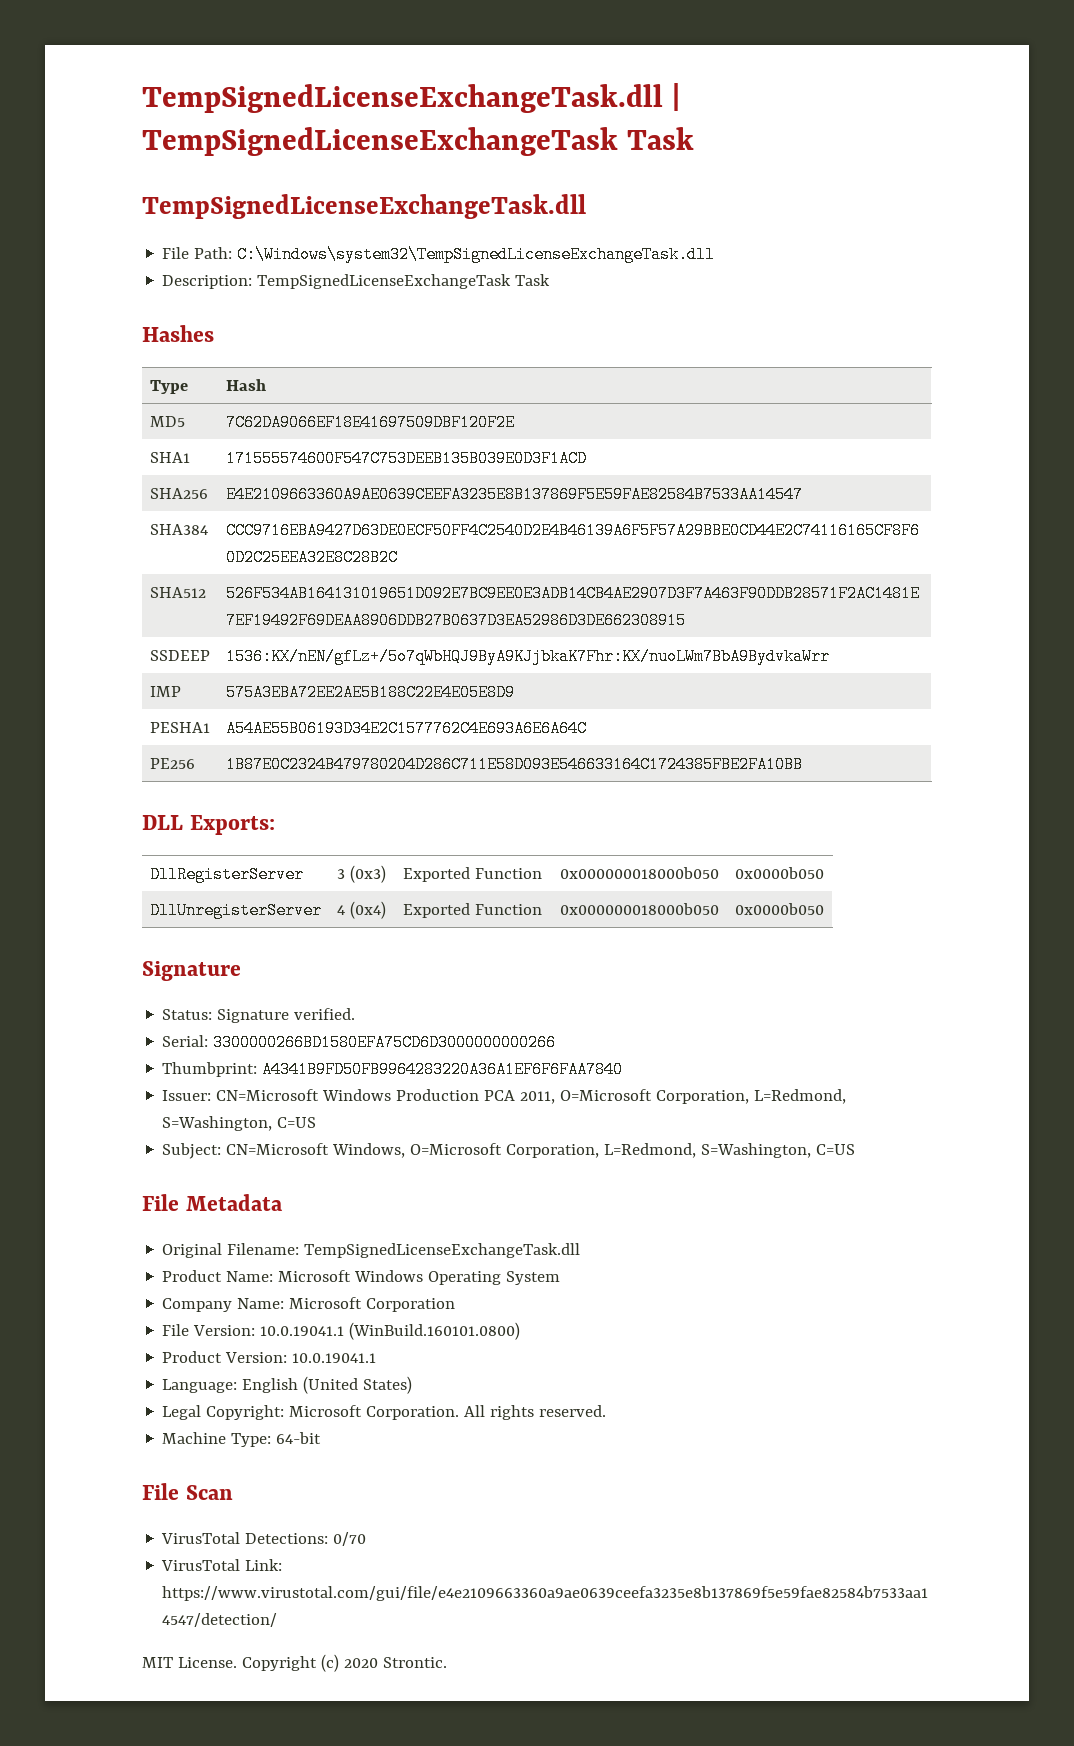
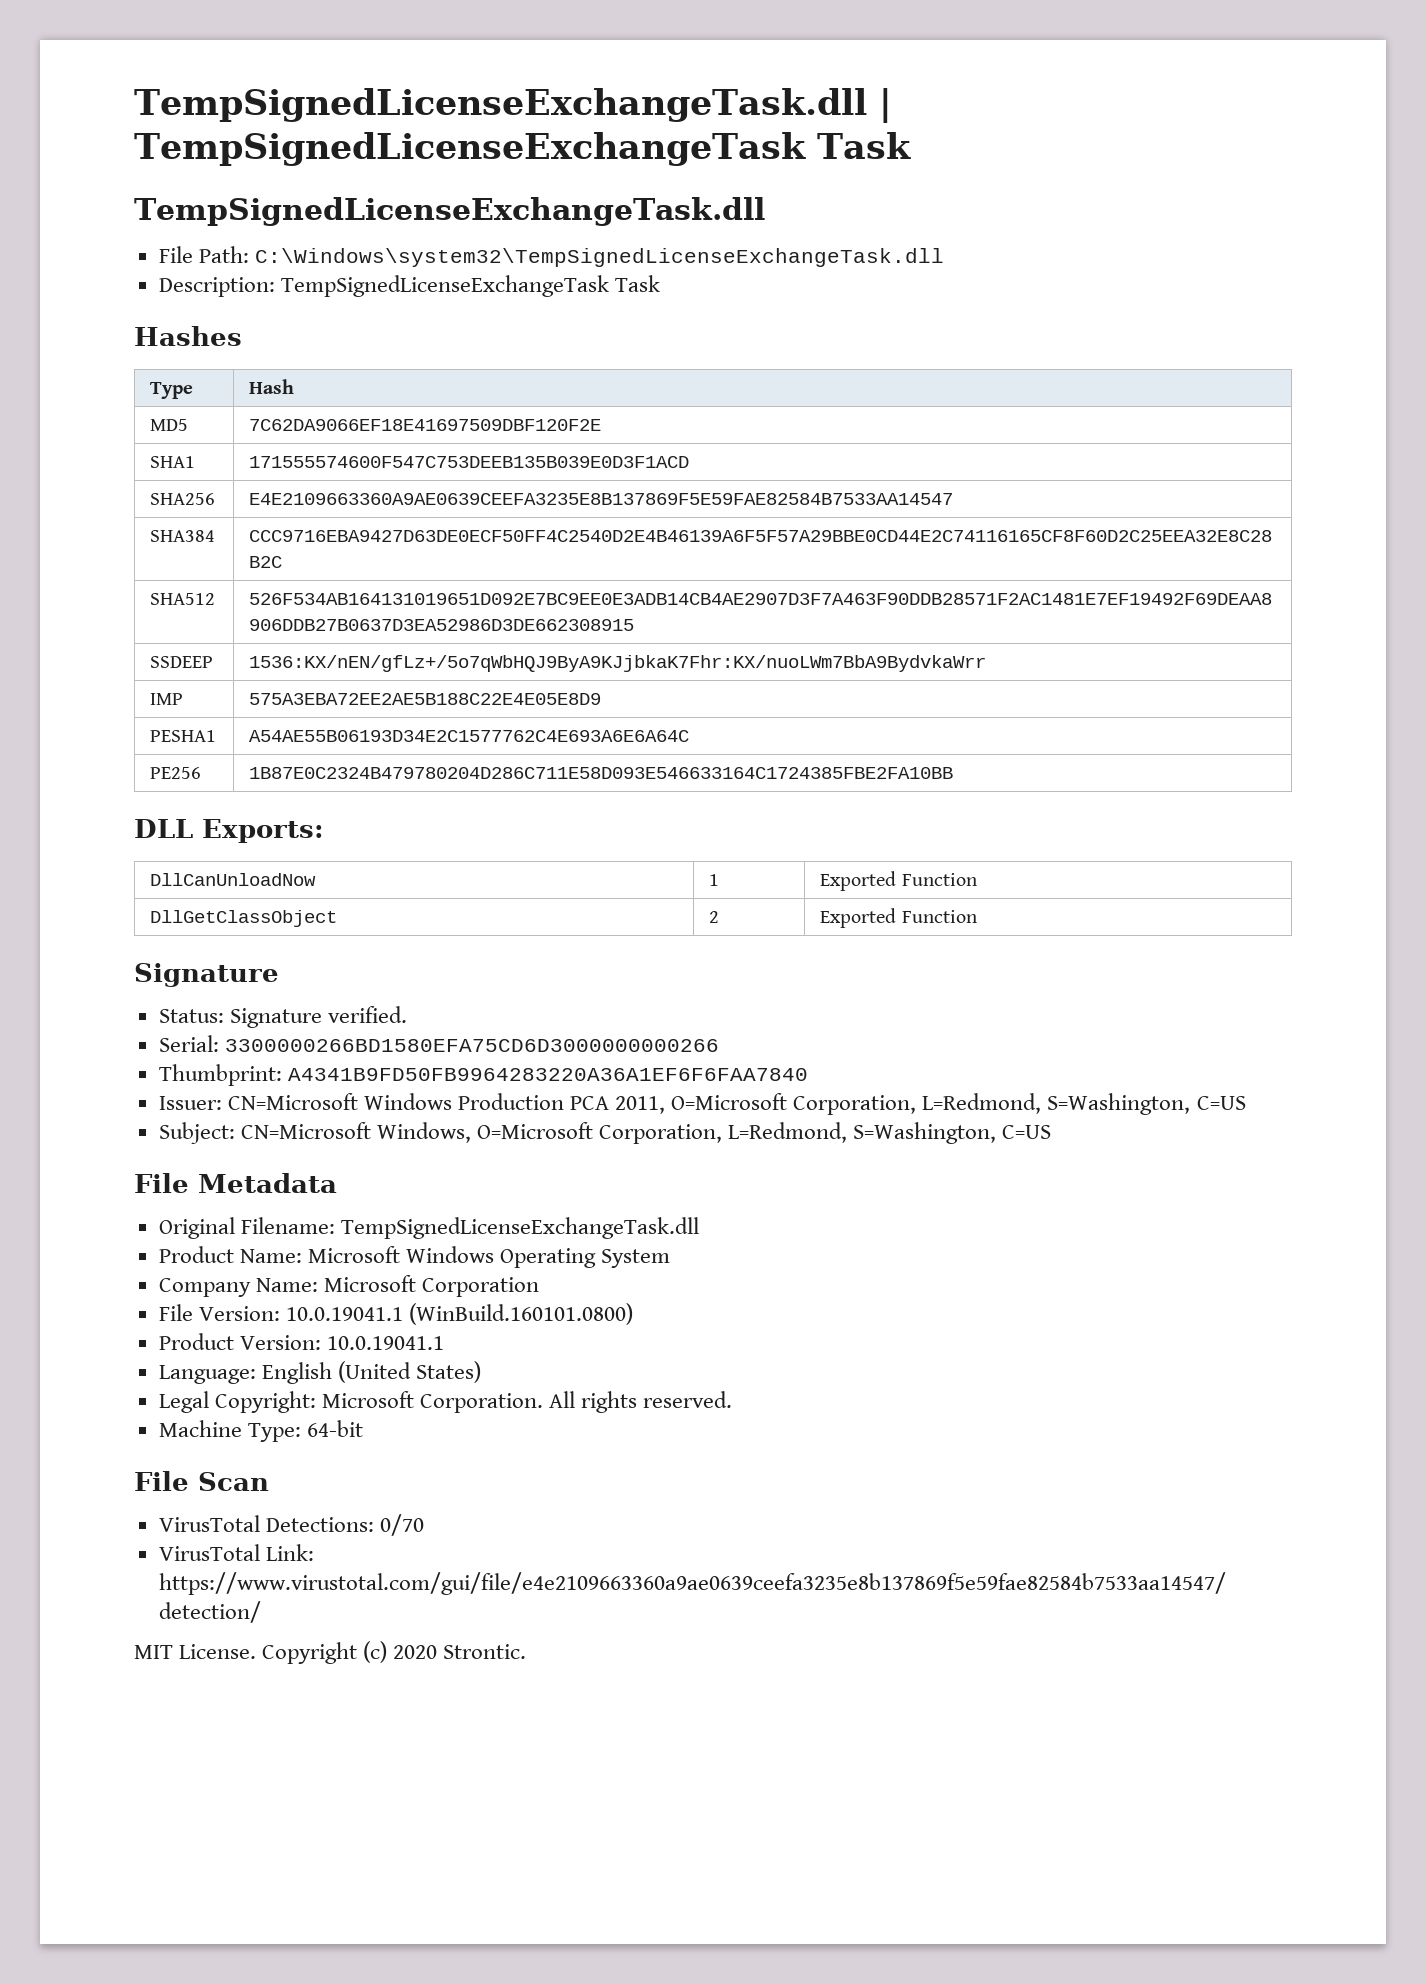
[149,866,304,883] [336,865,386,883] [402,867,542,882] [559,867,719,879] [734,867,824,879] [149,902,322,919] [336,901,386,919] [402,903,542,918] [559,903,719,915] [734,903,824,915] DllRegisterServer | 3 (0x3) | Exported Function | 0x000000018000b050 | 0x0000b050 // DllUnregisterServer | 4 (0x4) | Exported Function | 0x000000018000b050 | 0x0000b050 -> [150,873,317,886] [709,874,720,886] [820,871,977,891] [150,910,338,927] [709,911,720,923] [820,908,977,928] DllCanUnloadNow | 1 | Exported Function // DllGetClassObject | 2 | Exported Function

